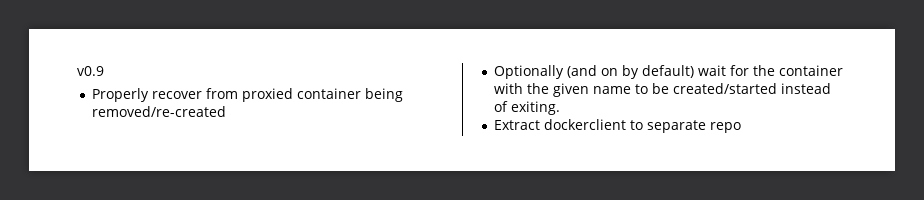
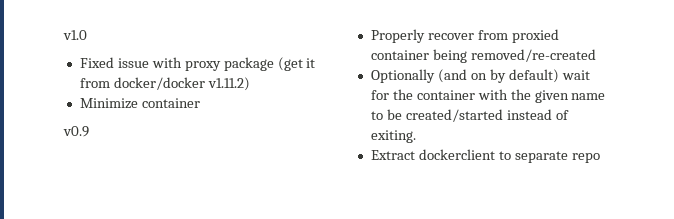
(77, 71) none -> [63,30,87,40] [79,57,316,71] [79,77,250,91] [79,98,200,109] v1.0 // Fixed issue with proxy package (get it from docker/docker v1.11.2) // Minimize container //

